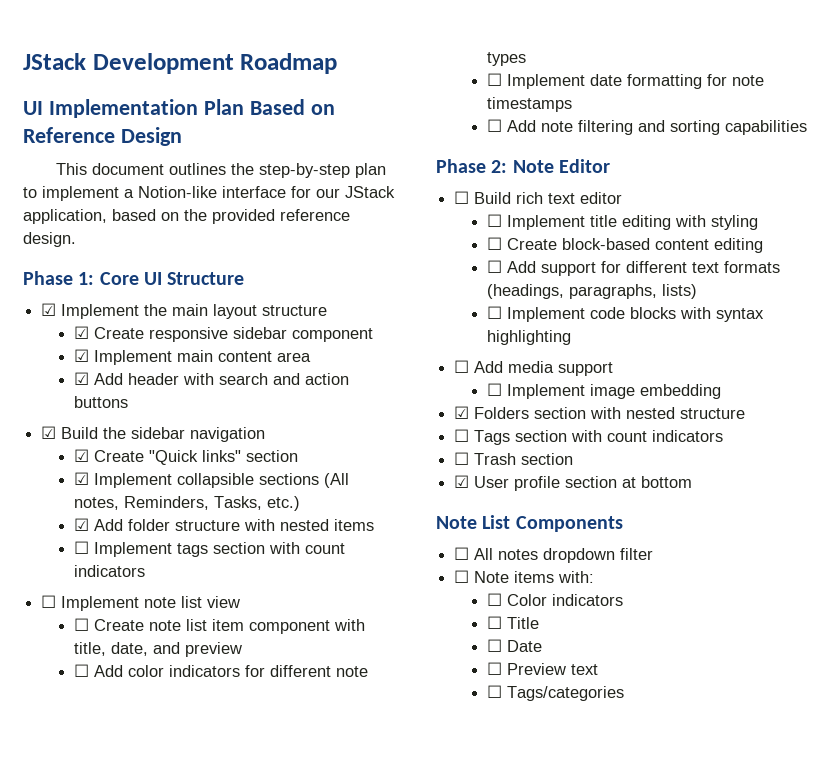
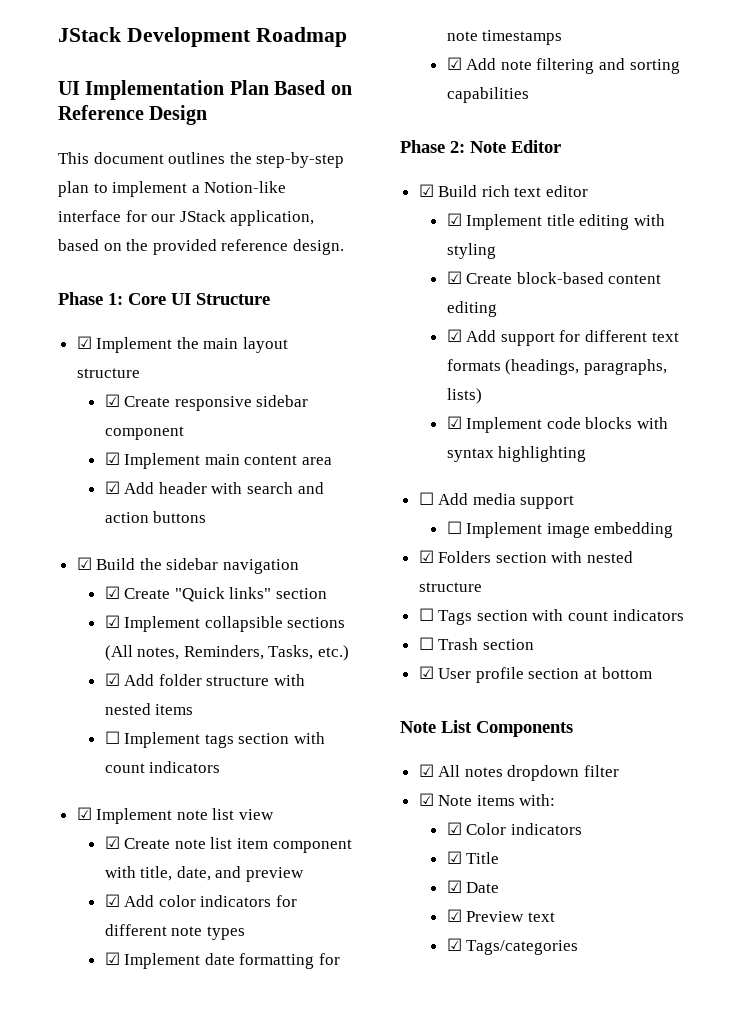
[41,595,57,608] ☐ -> [76,807,92,820] ☑
[73,618,89,631] ☐ -> [104,836,120,849] ☑
[73,664,89,677] ☐ -> [104,894,120,907] ☑
[486,73,502,86] ☐ -> [104,952,120,965] ☑
[486,119,502,132] ☐ -> [446,57,462,70] ☑
[454,191,470,204] ☐ -> [418,184,434,197] ☑
[486,214,502,227] ☐ -> [446,213,462,226] ☑
[486,237,502,250] ☐ -> [446,271,462,284] ☑
[486,260,502,273] ☐ -> [446,329,462,342] ☑
[486,306,502,319] ☐ -> [446,416,462,429] ☑
[454,547,470,560] ☐ -> [418,764,434,777] ☑
[454,570,470,583] ☐ -> [418,793,434,806] ☑
[486,593,502,606] ☐ -> [446,822,462,835] ☑
[486,616,502,629] ☐ -> [446,851,462,864] ☑
[486,639,502,652] ☐ -> [446,880,462,893] ☑
[486,662,502,675] ☐ -> [446,909,462,922] ☑
[486,685,502,698] ☐ -> [446,938,462,951] ☑

